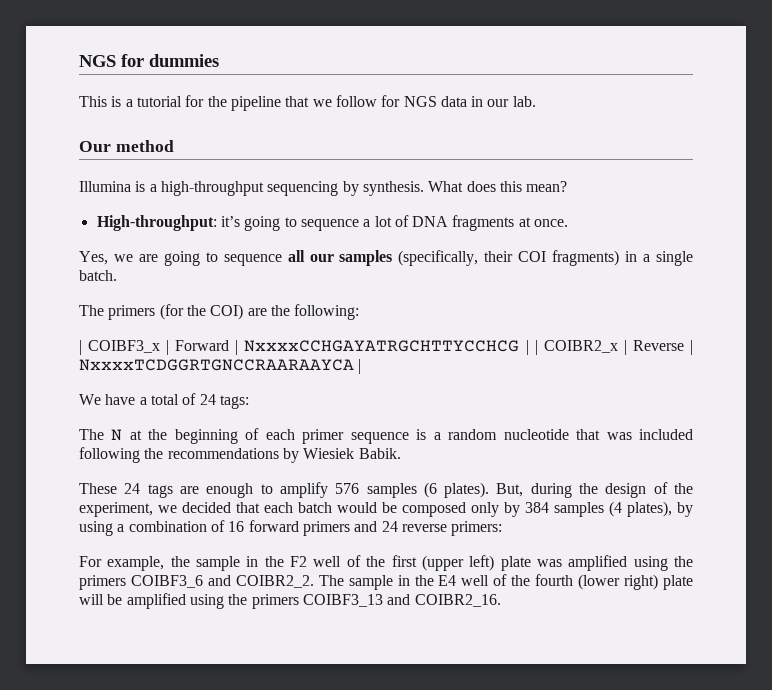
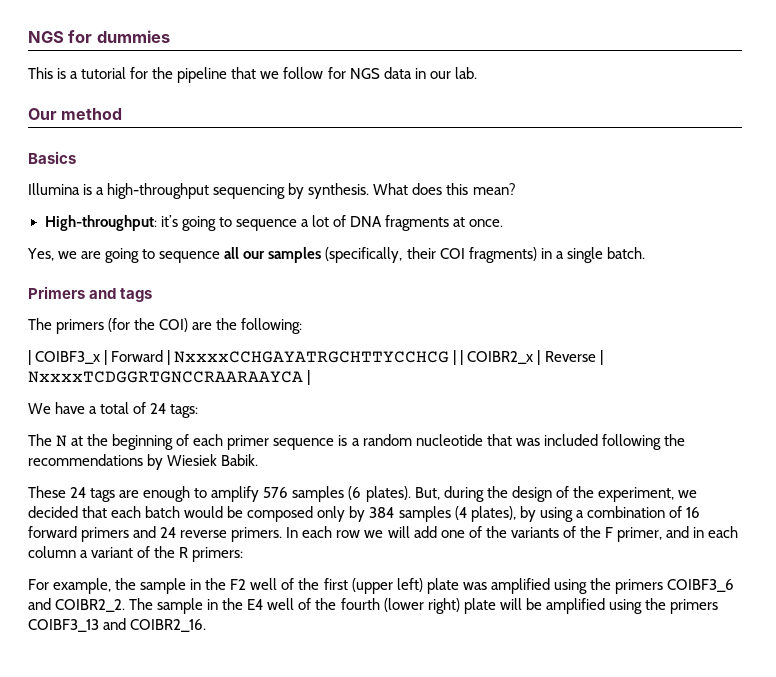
(174, 146) none -> [28,151,76,164] // Basics
(117, 275) none -> [28,286,153,302] // Primers and tags
(447, 528) none -> [231,526,739,542] [28,546,189,558] primers. In each row we will add one of the variants of the F primer, and in each column a variant of the R

